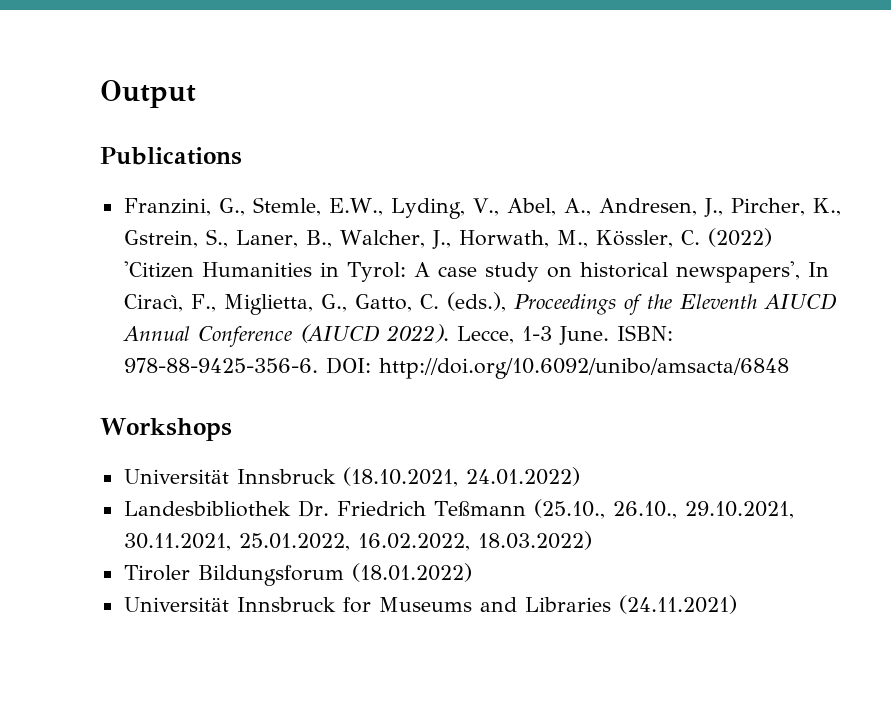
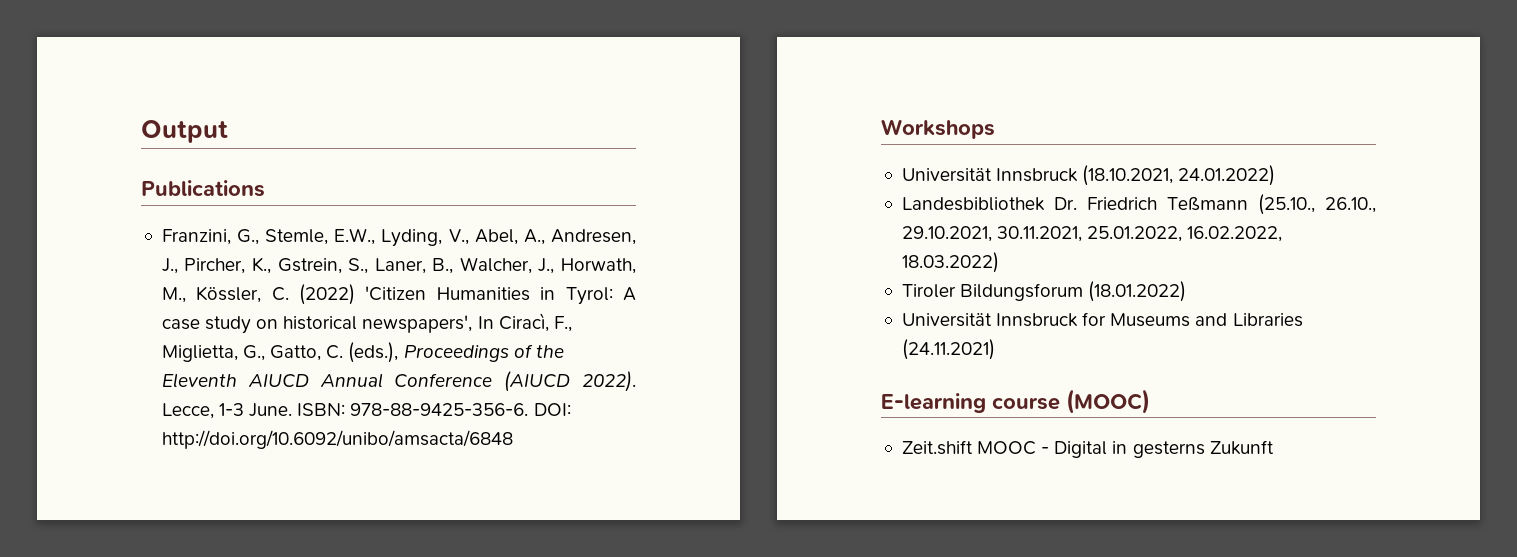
(737, 604) none -> [881,389,1150,414] [901,440,1274,458] // E-learning course (MOOC) // Zeit.shift MOOC - Digital in gesterns Zukunft

